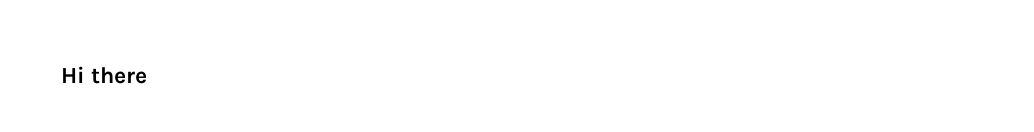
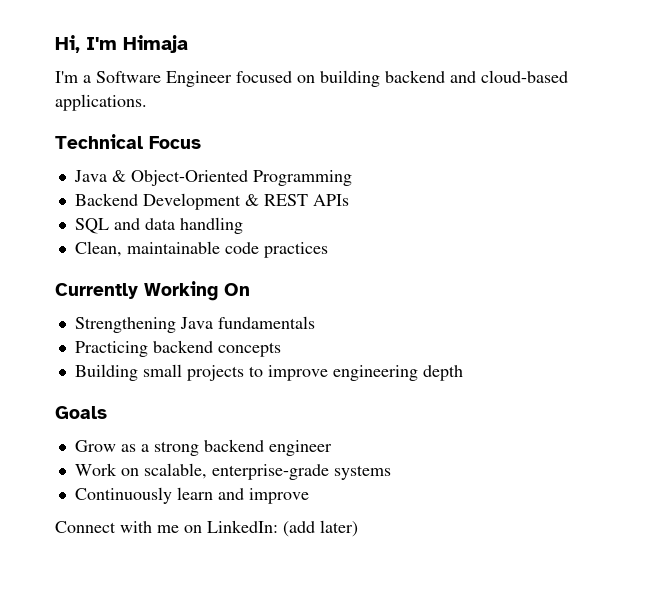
[61,66,148,84] Hi there -> [55,35,188,53] [55,70,568,87] [55,94,147,111] [55,134,201,149] [73,170,352,186] [74,193,349,210] [74,217,243,234] [74,241,328,258] [55,281,250,301] [74,316,315,333] [74,340,281,357] [74,364,463,381] [55,406,107,419] [74,439,332,456] [74,463,391,480] [74,487,309,504] [55,520,358,537] Hi, I'm Himaja // I'm a Software Engineer focused on building backend and cloud-based applications. // Technical Focus // Java & Object-Oriented Programming // Backend Development & REST APIs // SQL and data handling // Clean, maintainable code practices // Currently Working On // Strengthening Java fundamentals // Practicing backend concepts // Building small projects to improve engineering depth // Goals // Grow as a strong backend engineer // Work on scalable, enterprise-grade systems // Continuously learn and improve // Connect with me on LinkedIn: (add later)

